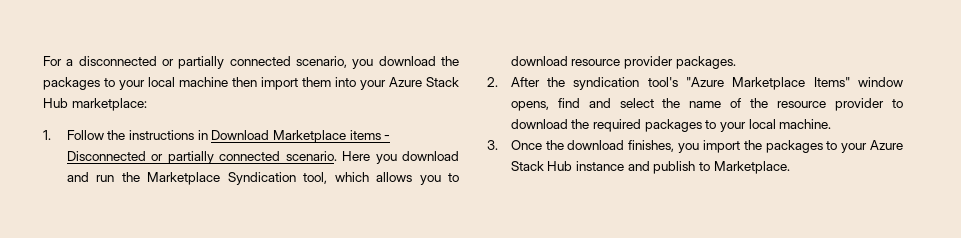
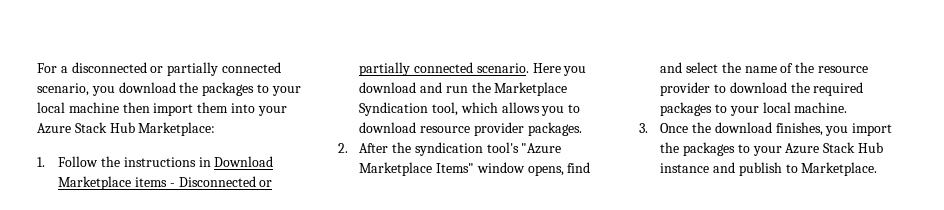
[71,98,147,111] marketplace: -> [138,122,216,136] Marketplace:

